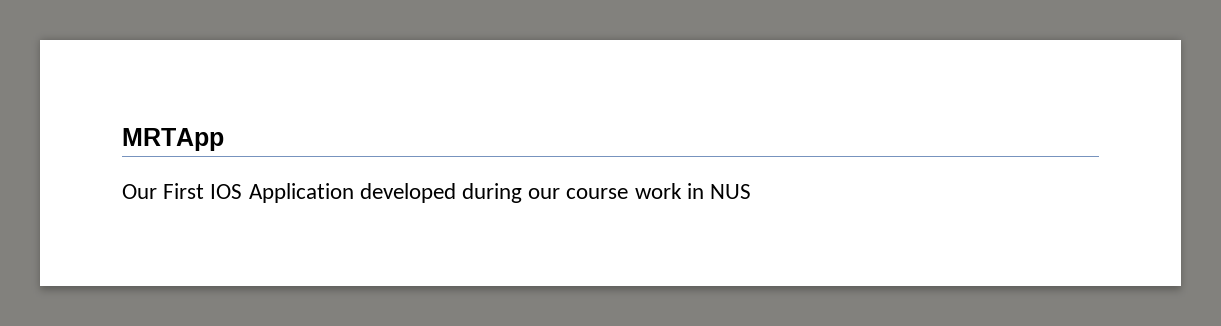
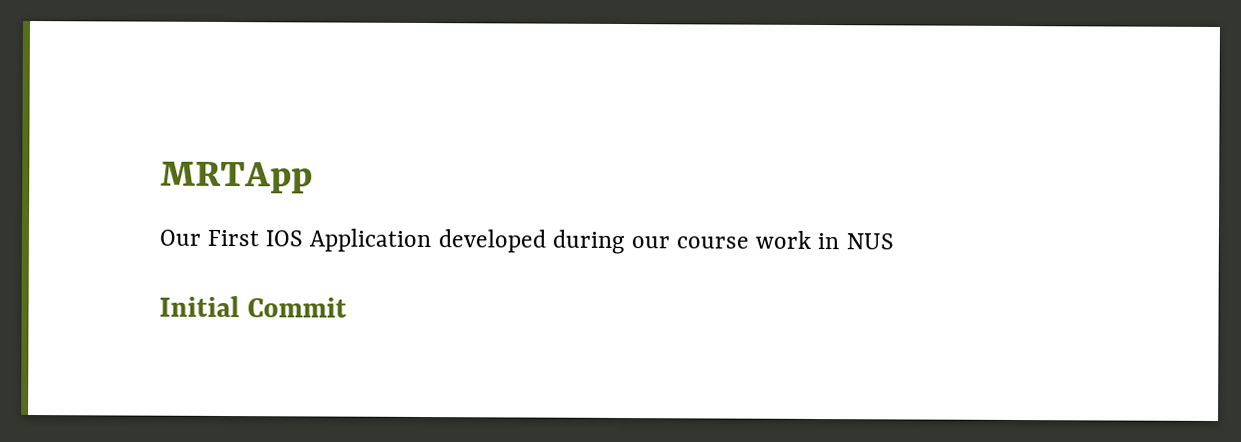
(752, 191) none -> [159,295,348,318] // Initial Commit

